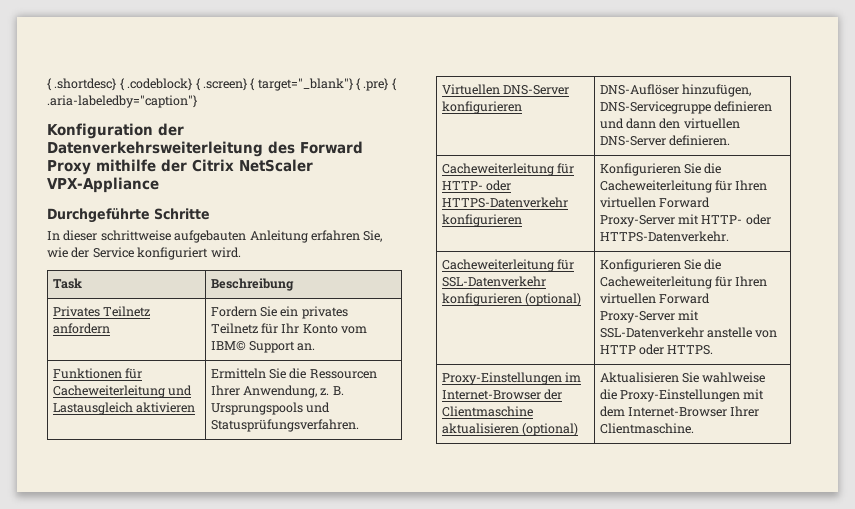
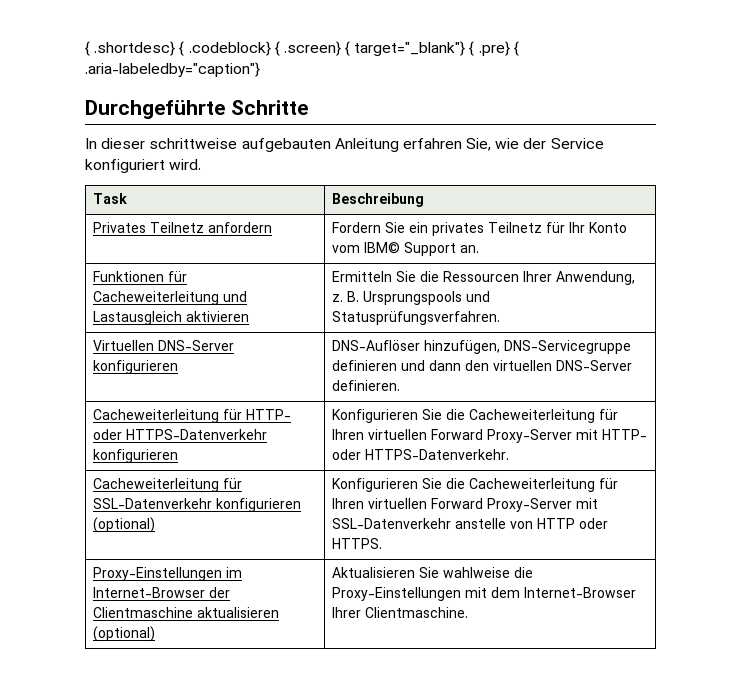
[47,123,184,139] [47,141,363,157] [47,159,313,175] [47,177,159,193] // Konfiguration der Datenverkehrsweiterleitung des Forward Proxy mithilfe der Citrix NetScaler VPX-Appliance -> (260, 69) none

